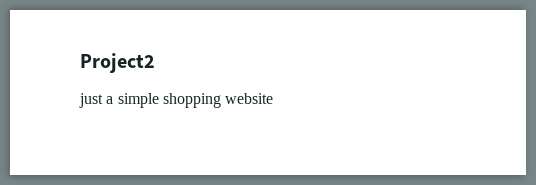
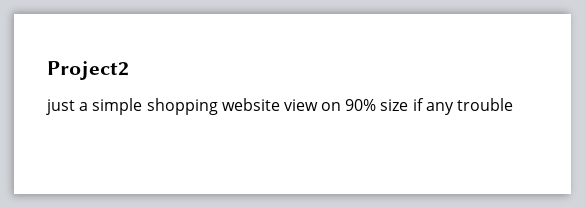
(274, 98) none -> [283,98,514,115] view on 90% size if any trouble

